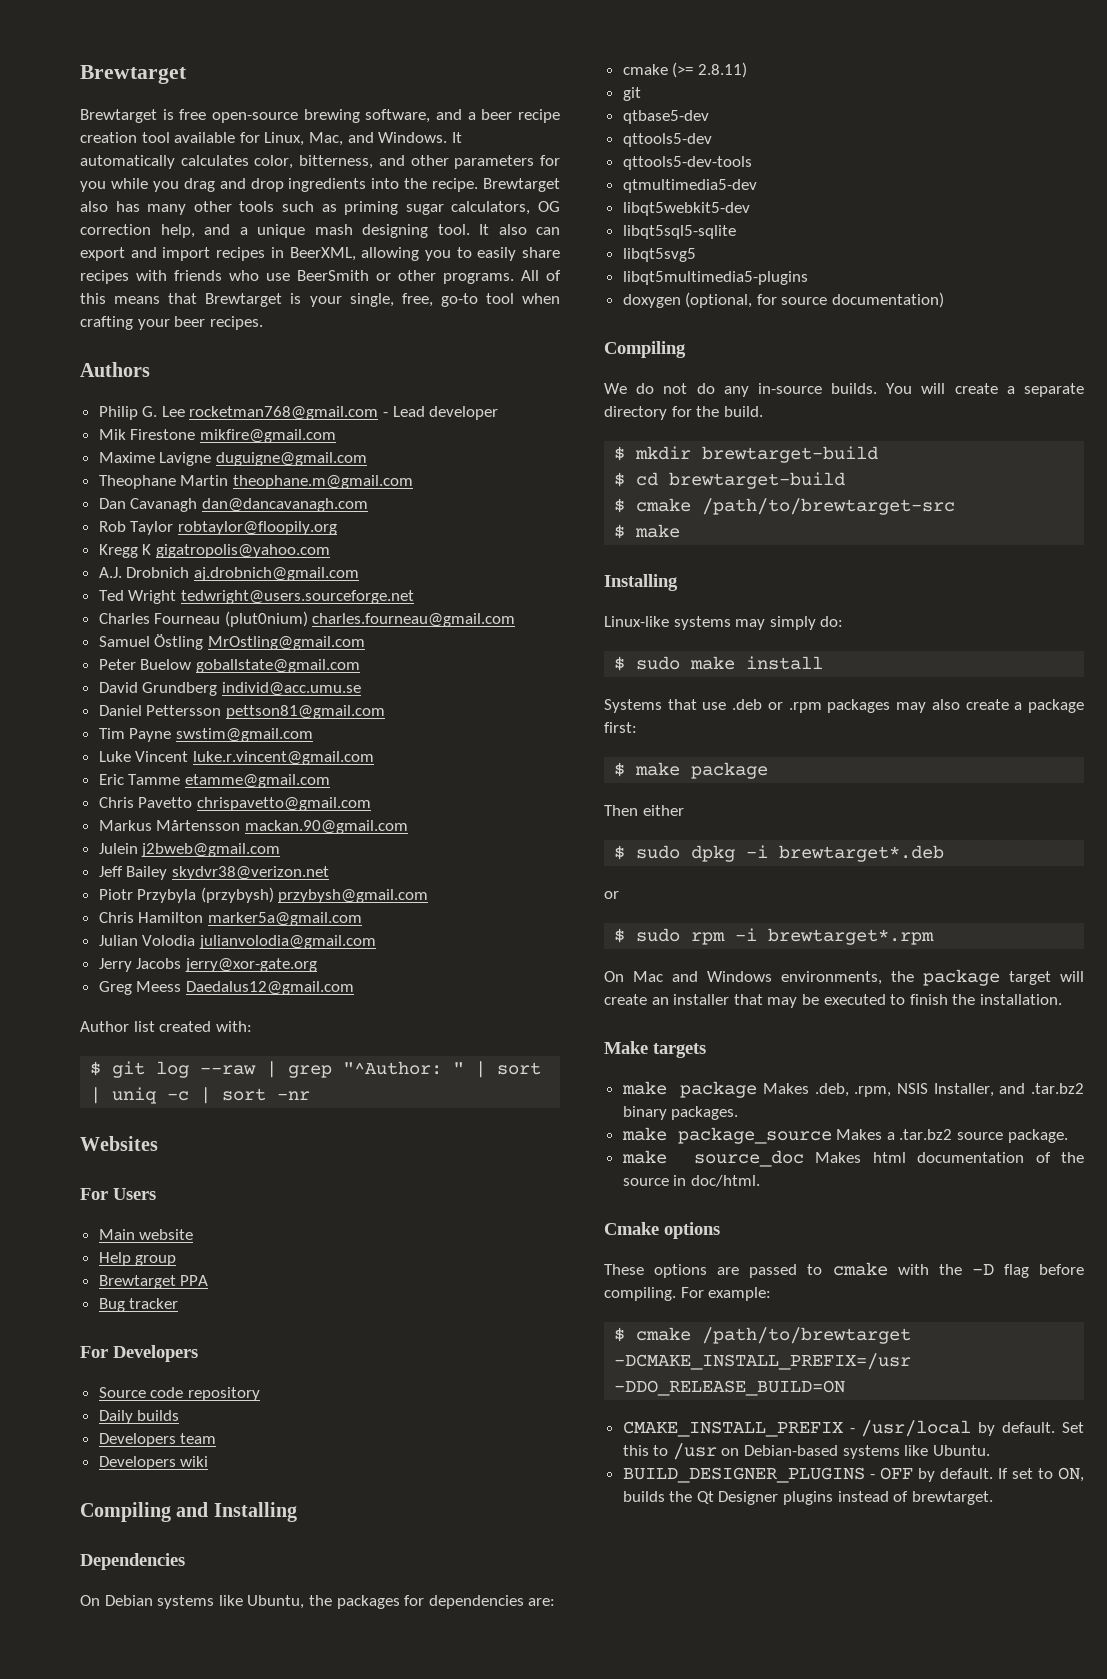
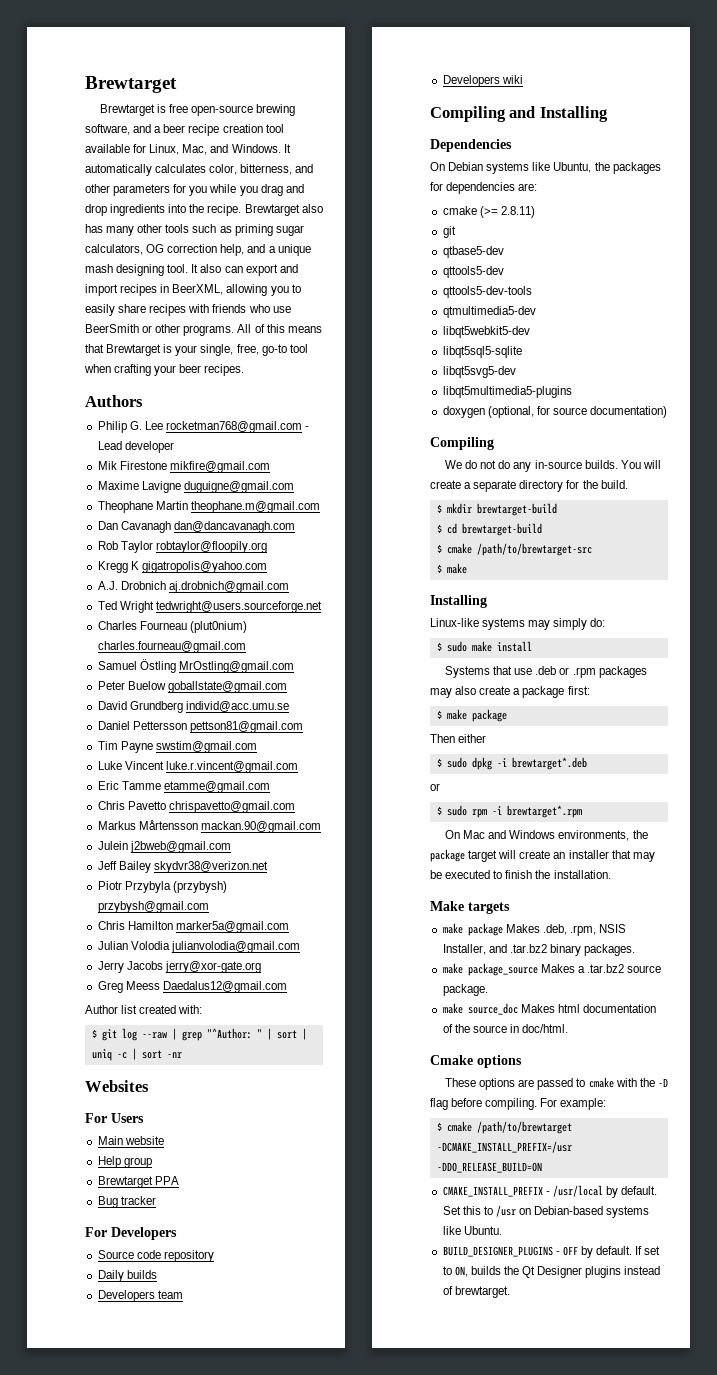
[622,248,696,262] libqt5svg5 -> [442,366,516,378] libqt5svg5-dev

